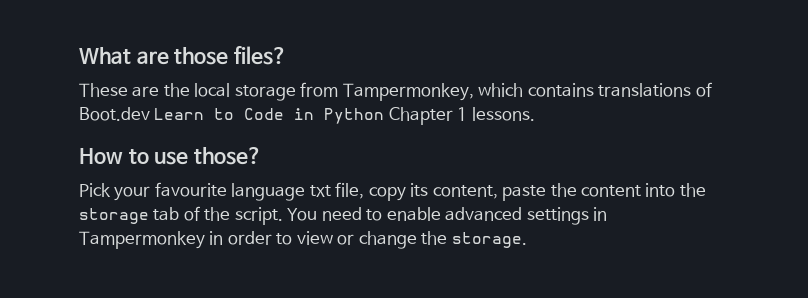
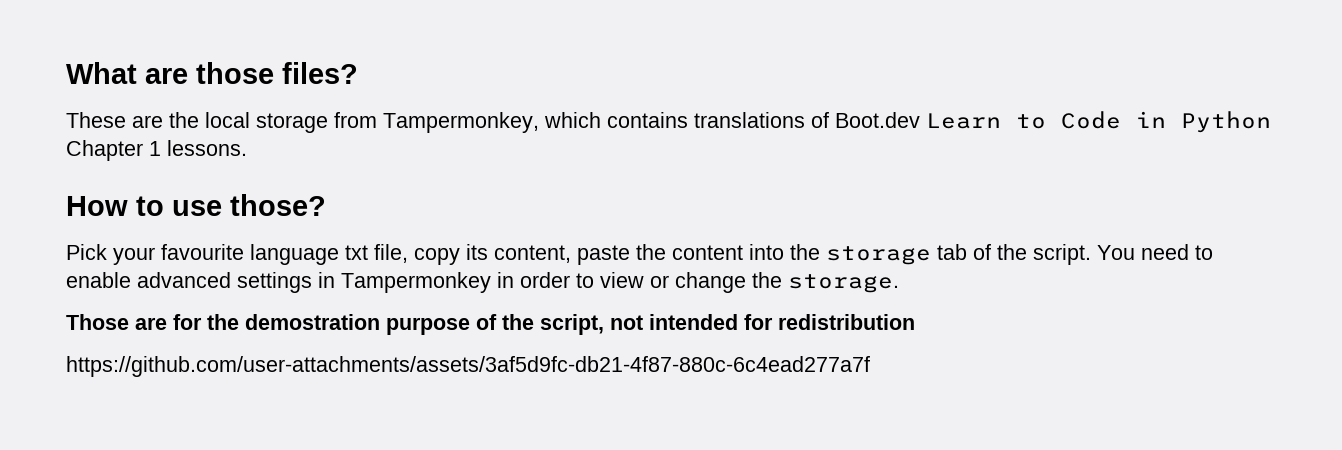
(527, 240) none -> [66,314,915,335] [66,356,870,377] // Those are for the demostration purpose of the script, not intended for redistribution // https://github.com/user-attachments/assets/3af5d9fc-db21-4f87-880c-6c4ead277a7f

